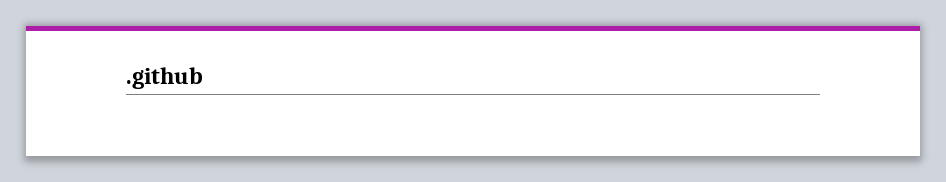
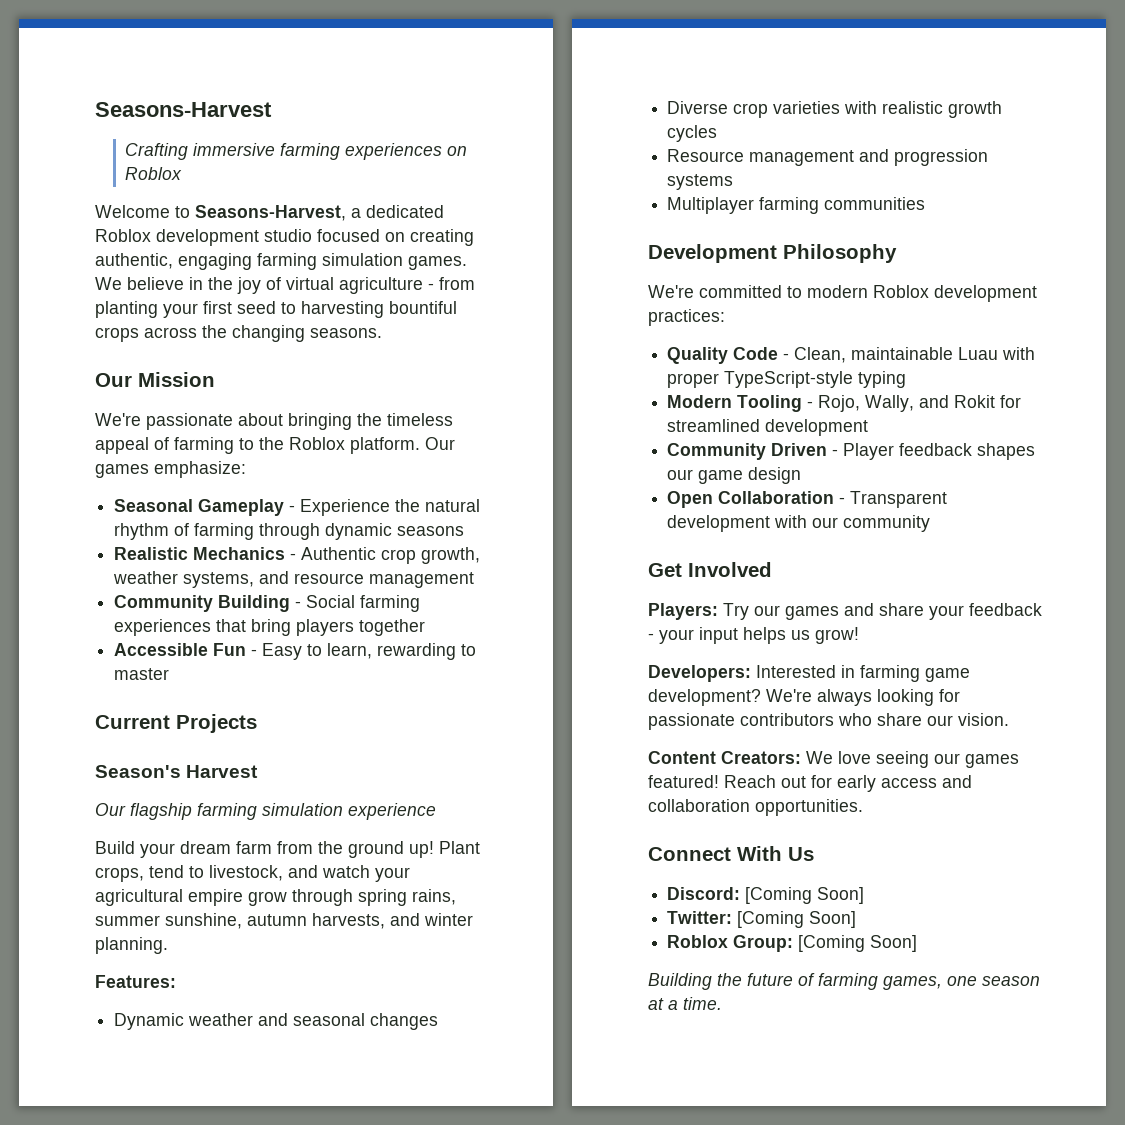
[126,67,203,89] .github -> [95,102,272,117] [125,143,468,160] [125,167,183,180] [95,205,444,221] [95,229,474,246] [95,253,467,270] [95,277,475,294] [95,301,457,318] [95,325,382,342] [95,372,215,387] [95,413,453,430] [95,437,455,454] [95,461,246,478] [114,499,481,516] [114,523,465,540] [114,547,481,564] [113,571,475,588] [114,595,421,612] [114,619,426,636] [114,643,477,660] [114,668,170,680] [95,714,257,733] [95,765,259,778] [95,803,436,820] [95,841,480,858] [95,865,410,882] [95,889,456,906] [95,913,473,929] [95,937,168,954] [95,975,176,988] [114,1013,439,1030] [667,101,1003,118] [667,125,718,142] [667,149,989,166] [667,174,734,190] [667,197,926,214] [648,244,897,263] [648,285,1037,302] [648,309,725,326] [667,347,1036,364] [667,371,907,388] [667,395,1022,412] [667,419,869,436] [667,443,1036,460] [667,467,802,484] [667,491,948,508] [667,515,931,532] [648,562,772,577] [648,603,1042,620] [648,627,859,644] [648,665,970,682] [648,689,960,706] [648,713,1009,730] [648,751,1019,768] [648,775,972,792] [648,799,863,816] [648,846,814,861] [667,887,865,904] [667,911,857,928] [667,935,918,952] [648,973,1040,990] [648,997,722,1010] Seasons-Harvest // Crafting immersive farming experiences on Roblox // Welcome to Seasons-Harvest, a dedicated Roblox development studio focused on creating authentic, engaging farming simulation games. We believe in the joy of virtual agriculture - from planting your first seed to harvesting bountiful crops across the changing seasons. // Our Mission // We're passionate about bringing the timeless appeal of farming to the Roblox platform. Our games emphasize: // Seasonal Gameplay - Experience the natural rhythm of farming through dynamic seasons // Realistic Mechanics - Authentic crop growth, weather systems, and resource management // Community Building - Social farming experiences that bring players together // Accessible Fun - Easy to learn, rewarding to master // Current Projects // Season's Harvest // Our flagship farming simulation experience // Build your dream farm from the ground up! Plant crops, tend to livestock, and watch your agricultural empire grow through spring rains, summer sunshine, autumn harvests, and winter planning. // Features: // Dynamic weather and seasonal changes // Diverse crop varieties with realistic growth cycles // Resource management and progression systems // Multiplayer farming communities // Development Philosophy // We're committed to modern Roblox development practices: // Quality Code - Clean, maintainable Luau with proper TypeScript-style typing // Modern Tooling - Rojo, Wally, and Rokit for streamlined development // Community Driven - Player feedback shapes our game design // Open Collaboration - Transparent development with our community // Get Involved // Players: Try our games and share your feedback - your input helps us grow! // Developers: Interested in farming game development? We're always looking for passionate contributors who share our vision. // Content Creators: We love seeing our games featured! Reach out for early access and collaboration opportunities. // Connect With Us // Discord: [Coming Soon] // Twitter: [Coming Soon] // Roblox Group: [Coming Soon] // Building the future of farming games, one season at a time.

